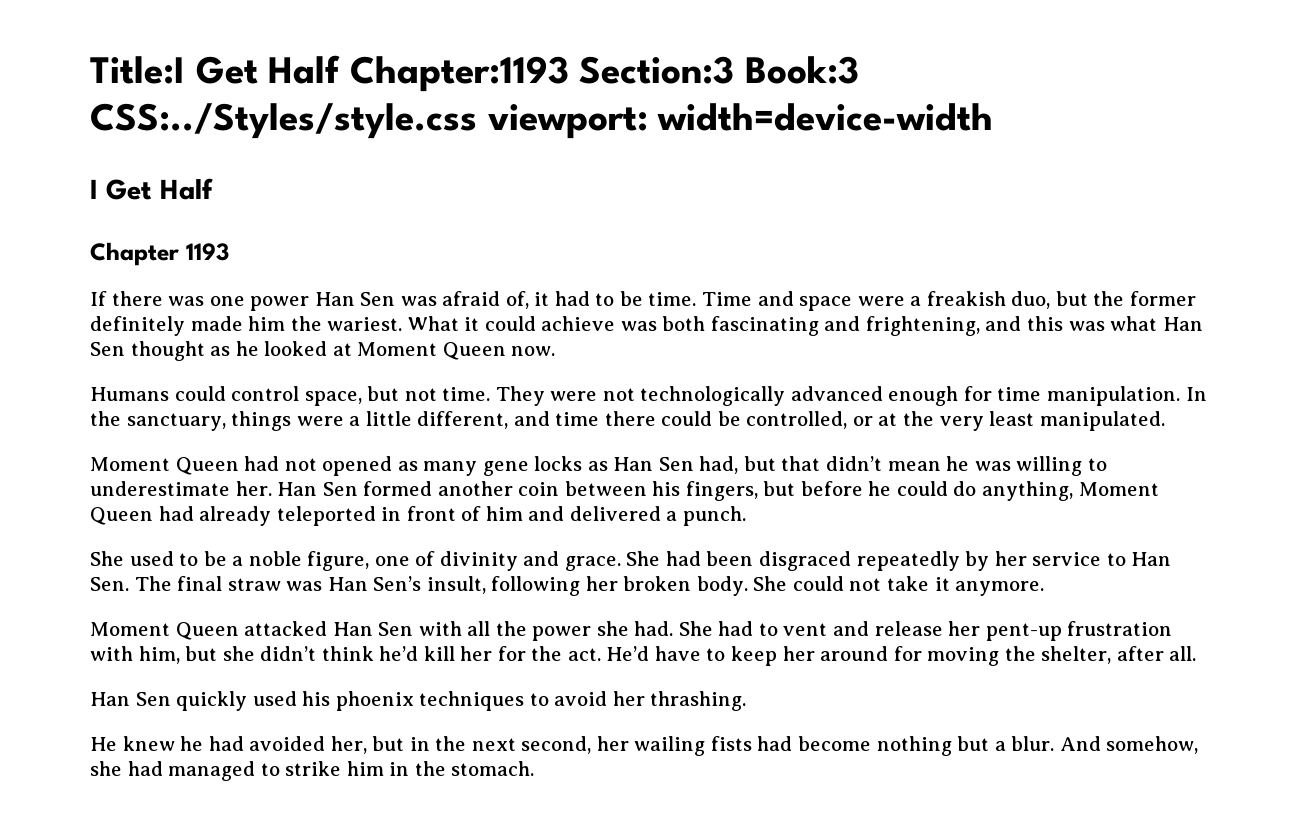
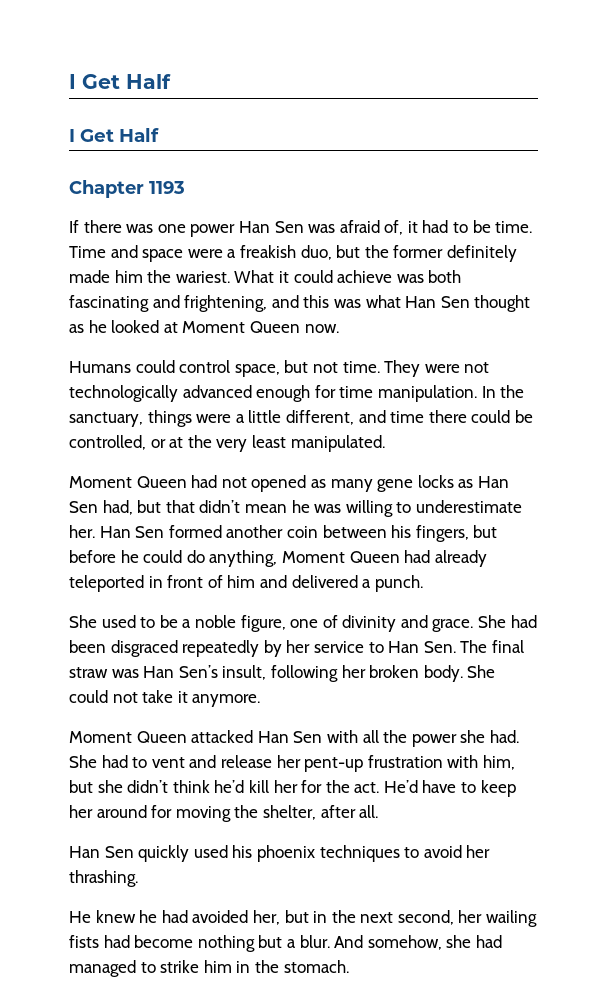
[90,55,859,92] [90,103,994,139] Title:I Get Half Chapter:1193 Section:3 Book:3 CSS:../Styles/style.css viewport: width=device-width -> [69,74,171,89] I Get Half

